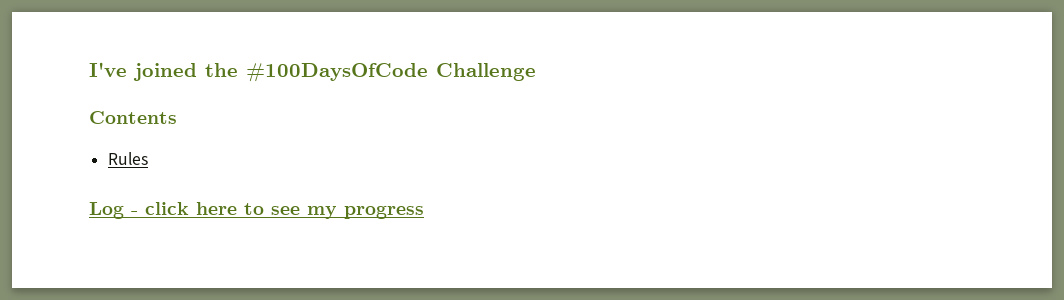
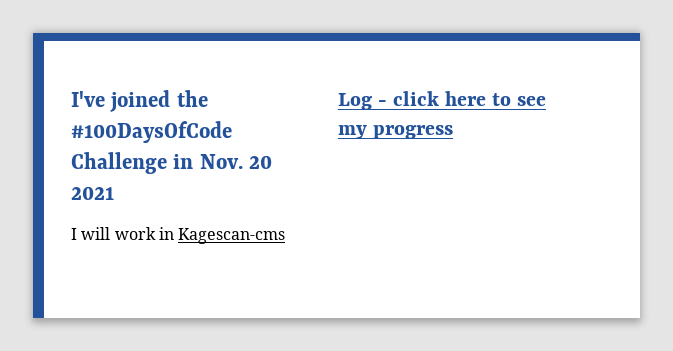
[89,111,177,124] [108,152,149,165] // Contents // Rules -> [173,154,273,169] [71,186,114,200] [71,227,286,244] in Nov. 20 2021 // I will work in Kagescan-cms

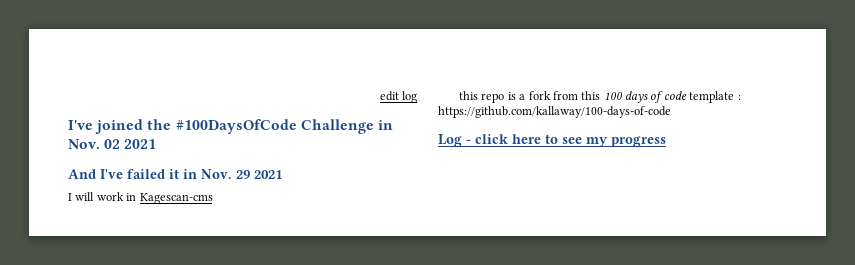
(71, 99) none -> [379,91,417,103] edit log //
[249,155,273,169] 20 -> [104,139,157,149] [68,169,250,179] 02 2021 // And I've failed it in Nov. 29
(286, 236) none -> [459,91,741,103] [438,106,671,118] // this repo is a fork from this 100 days of code template : https://github.com/kallaway/100-days-of-code

